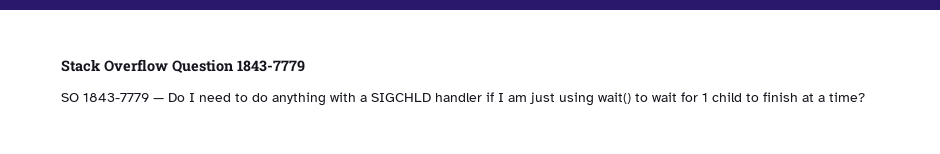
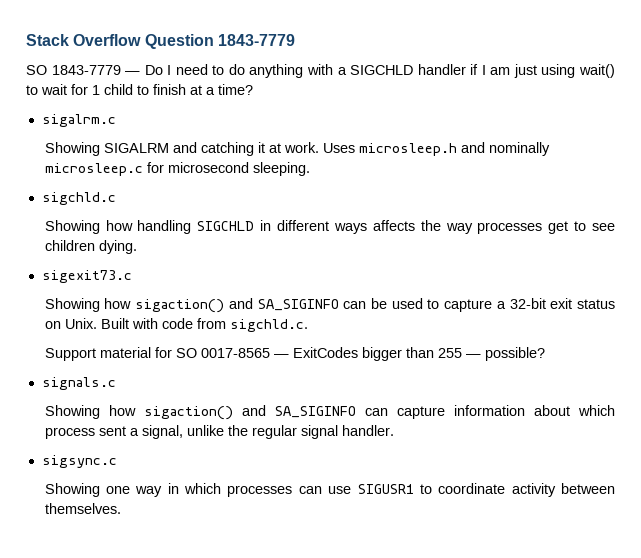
(865, 97) none -> [41,114,116,127] [44,142,550,156] [44,162,310,176] [41,192,116,205] [44,220,616,234] [44,240,137,254] [41,270,132,283] [44,298,616,313] [44,318,308,332] [44,347,545,361] [41,377,116,390] [44,405,615,420] [44,425,394,439] [41,455,117,468] [44,483,615,497] [44,503,121,514] // sigalrm.c // Showing SIGALRM and catching it at work. Uses microsleep.h and nominally microsleep.c for microsecond sleeping. // sigchld.c // Showing how handling SIGCHLD in different ways affects the way processes get to see children dying. // sigexit73.c // Showing how sigaction() and SA_SIGINFO can be used to capture a 32-bit exit status on Unix. Built with code from sigchld.c. // Support material for SO 0017-8565 — ExitCodes bigger than 255 — possible? // signals.c // Showing how sigaction() and SA_SIGINFO can capture information about which process sent a signal, unlike the regular signal handler. // sigsync.c // Showing one way in which processes can use SIGUSR1 to coordinate activity between themselves.

